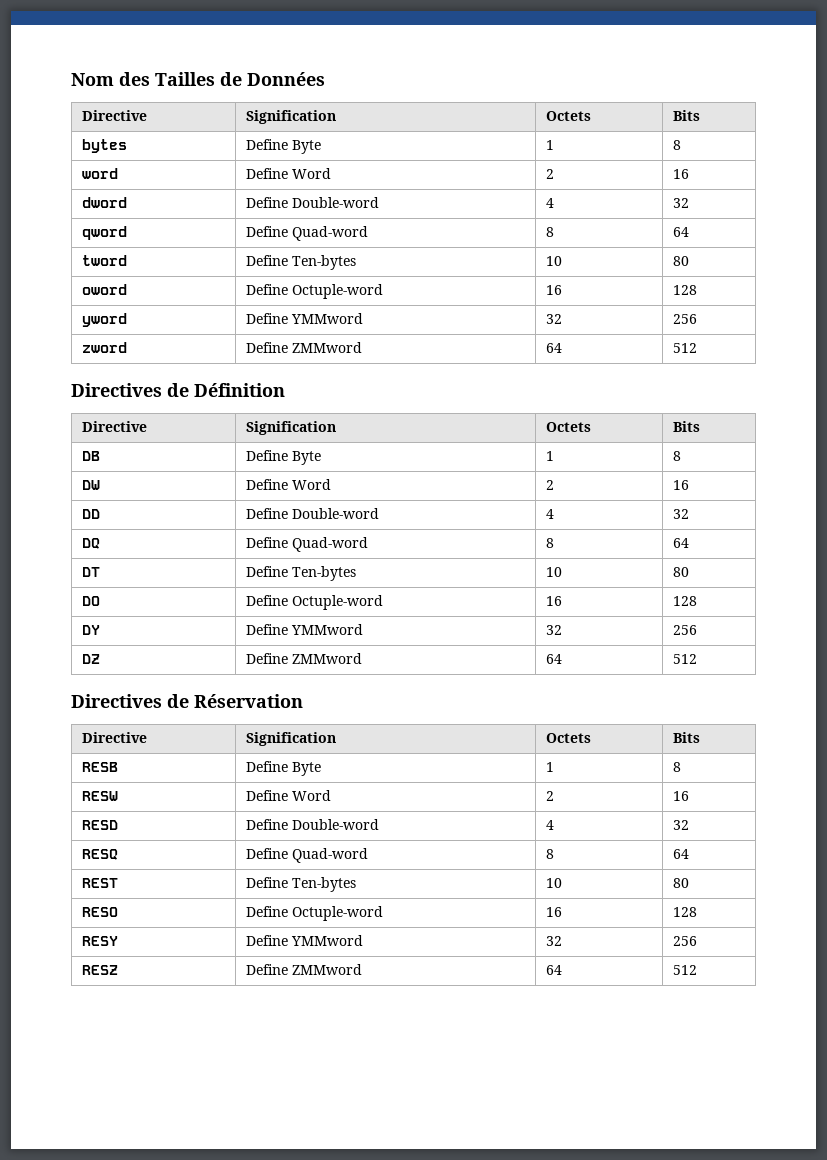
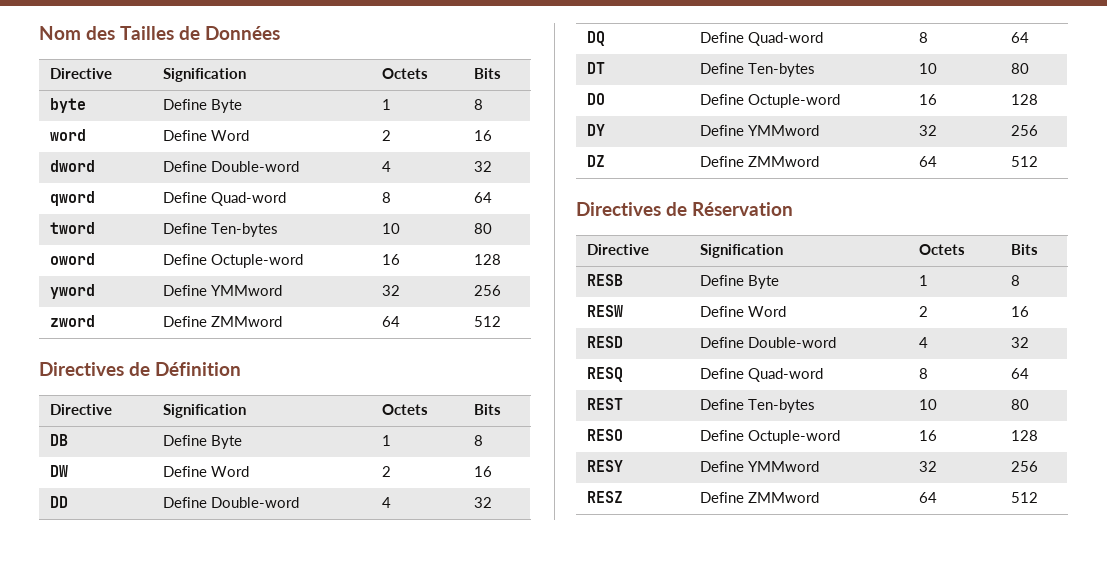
[81,139,127,153] bytes -> [49,98,86,113] byte

